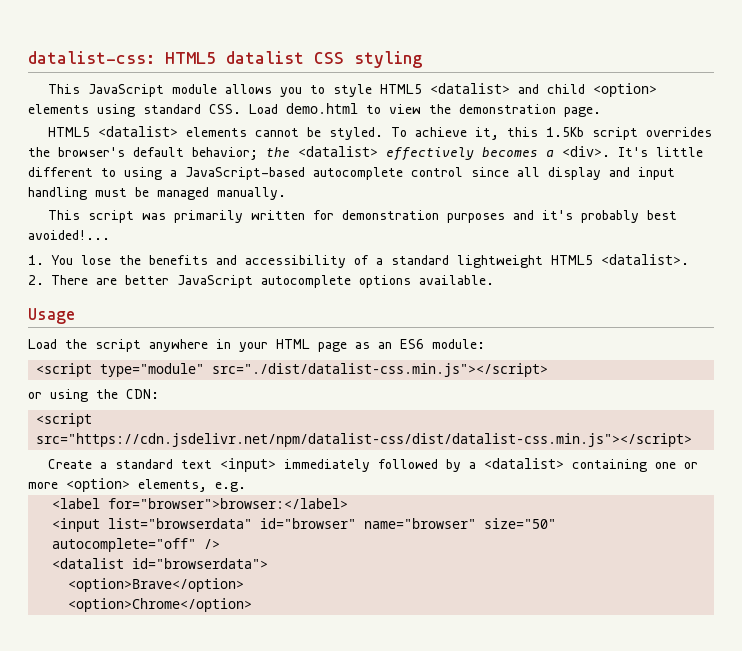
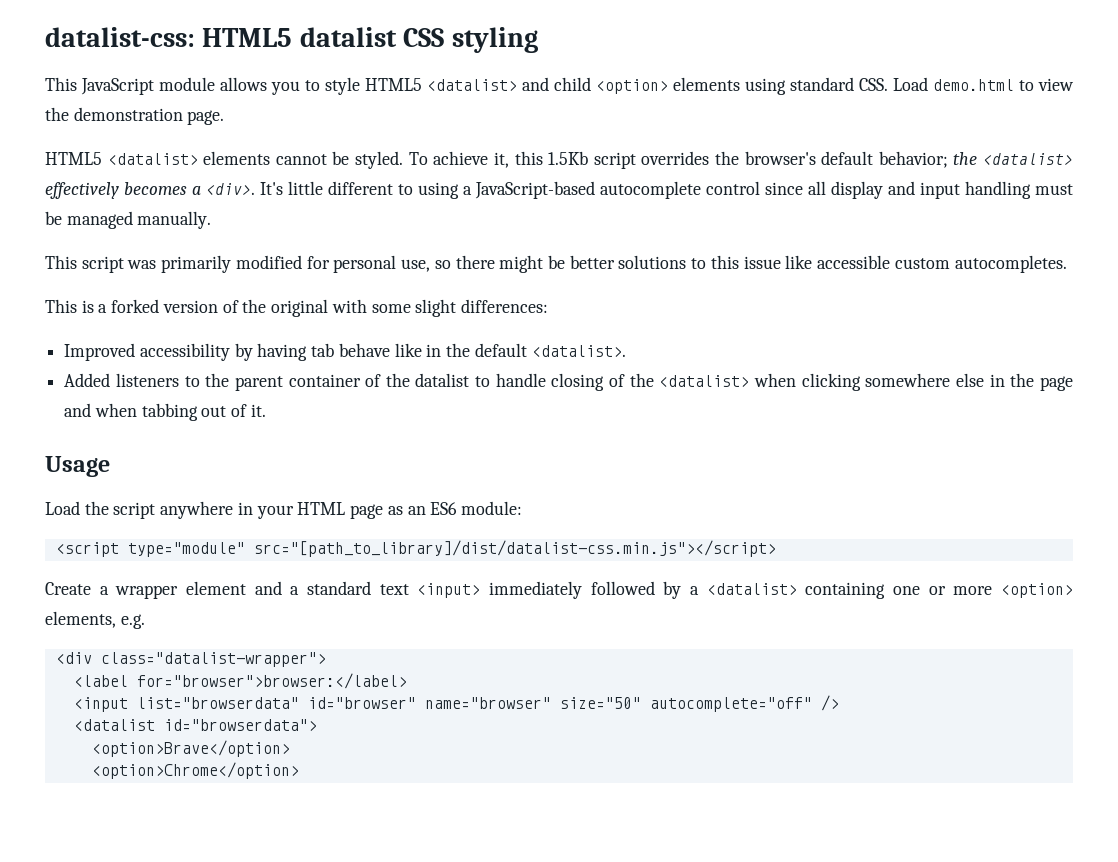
[250,210,677,223] [28,230,110,240] [28,254,689,268] [28,275,494,288] written for demonstration purposes and it's probably best avoided!... // 1. You lose the benefits and accessibility of a standard lightweight HTML5 <datalist>. // 2. There are better JavaScript autocomplete options available. -> [235,255,1067,273] [45,299,548,317] [64,343,626,361] [64,373,1074,391] [64,403,266,421] modified for personal use, so there might be better solutions to this issue like accessible custom autocompletes. // This is a forked version of the original with some slight differences: // Improved accessibility by having tab behave like in the default <datalist>. // Added listeners to the parent container of the datalist to handle closing of the <datalist> when clicking somewhere else in the page and when tabbing out of it.
[212,363,549,377] [28,389,159,402] [36,413,93,427] [36,433,693,447] [47,459,92,469] src="./dist/datalist-css.min.js"></script> // or using the CDN: // <script src="https://cdn.jsdelivr.net/npm/datalist-css/dist/datalist-css.min.js"></script> // Create -> [253,540,776,557] [45,581,282,599] src="[path_to_library]/dist/datalist-css.min.js"></script> // Create a wrapper element and
(246, 487) none -> [55,652,326,667] // <div class="datalist-wrapper">

